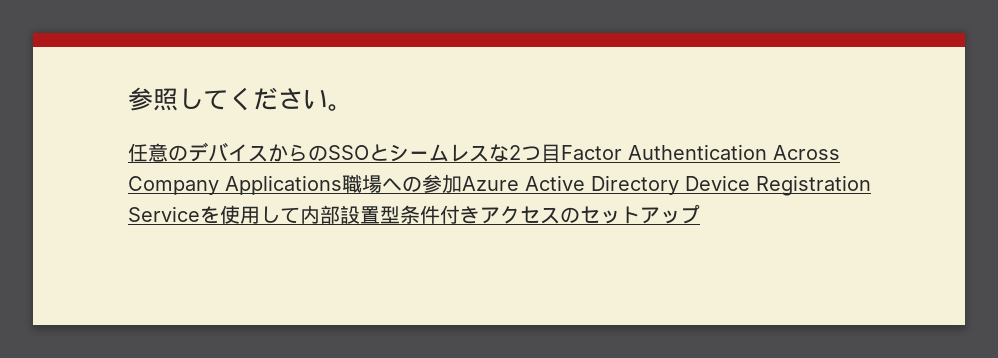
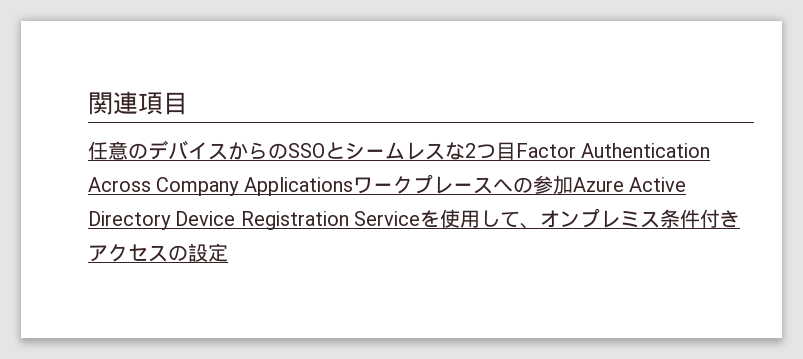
[128,87,353,111] 参照してください。 -> [88,91,188,115] 関連項目
[342,174,382,193] 職場 -> [352,174,493,194] ワークプレース
[300,205,400,224] 内部設置型 -> [520,208,661,229] 、オンプレミス
[580,204,700,224] セットアップ -> [188,243,228,262] 設定

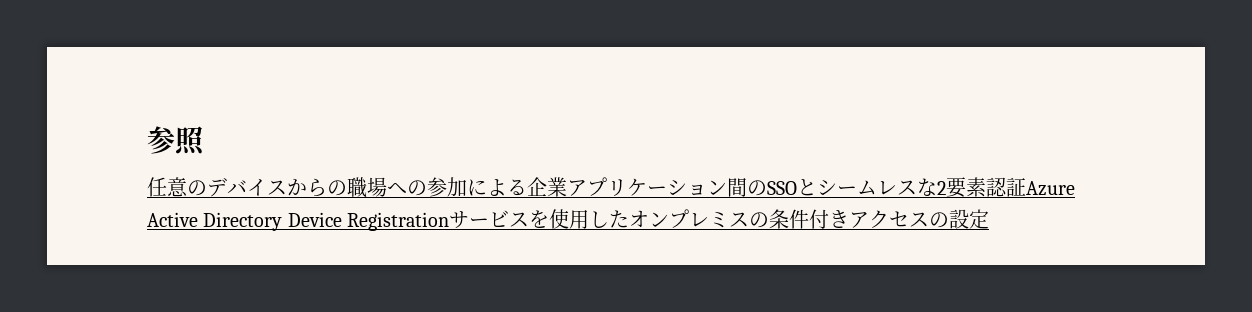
[88,91,188,115] 関連項目 -> [147,126,205,156] 参照
(288, 151) none -> [347,177,767,198] 職場への参加による企業アプリケーション間の
[476,142,711,160] [88,174,573,196] つ目Factor Authentication Across Company Applicationsワークプレースへの参加 -> [946,177,1026,198] 要素認証
[354,211,421,226] Service -> [449,210,530,228] サービス
[500,211,541,229] て、 -> [609,210,630,228] た
(661, 219) none -> [749,212,770,228] の

